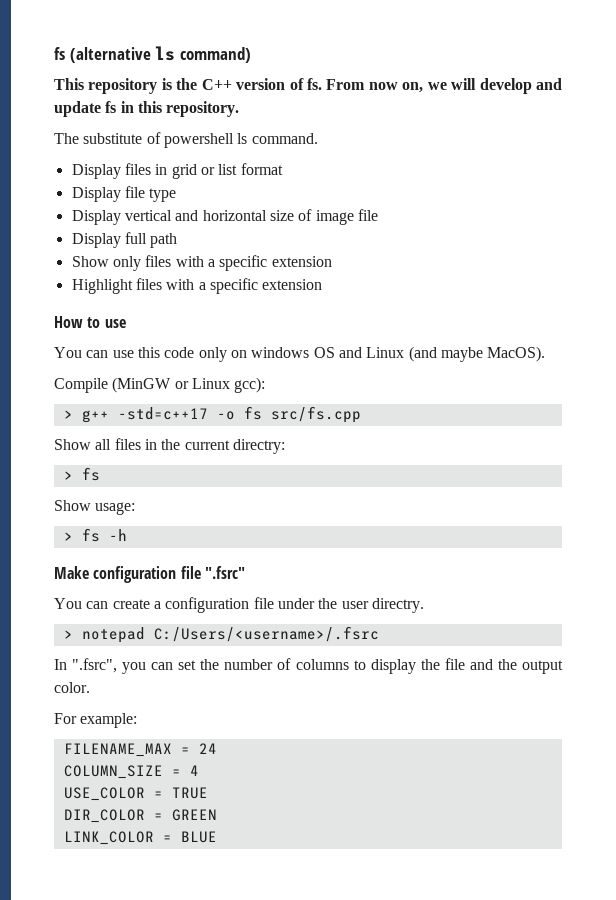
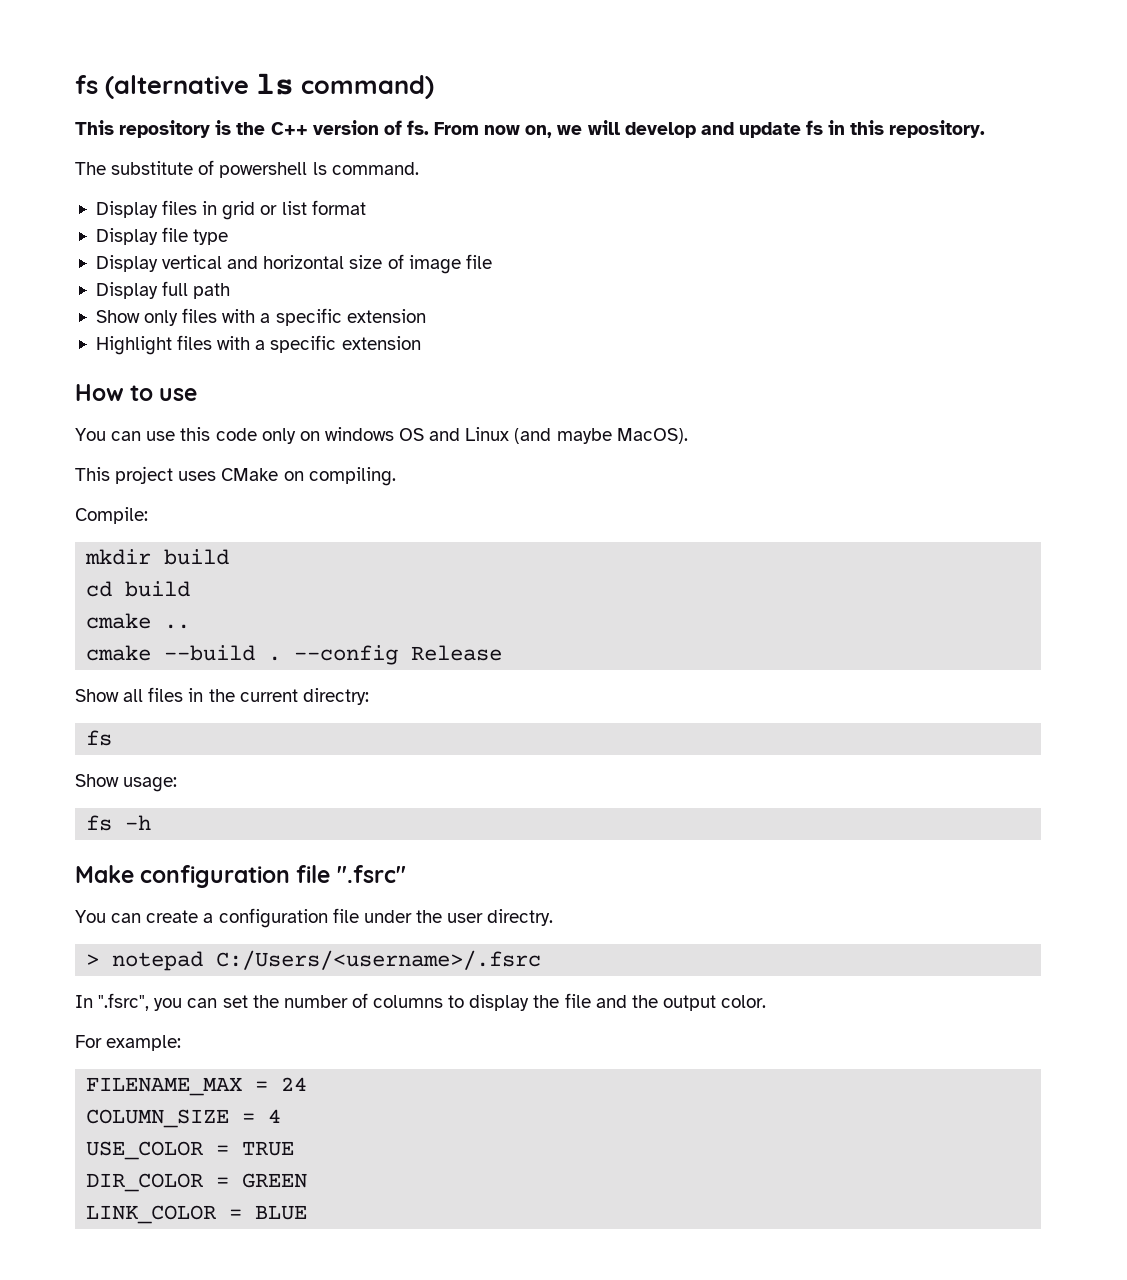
[54,377,266,393] [63,406,361,423] Compile (MinGW or Linux gcc): // > g++ -std=c++17 -o fs src/fs.cpp -> [75,466,396,486] [75,507,148,524] [85,549,230,565] [86,581,191,597] [86,613,191,629] [86,645,503,665] This project uses CMake on compiling. // Compile: // mkdir build // cd build // cmake .. // cmake --build . --config Release
[63,471,73,480] > -> (369, 696) none
[63,532,73,541] > -> (178, 784) none

